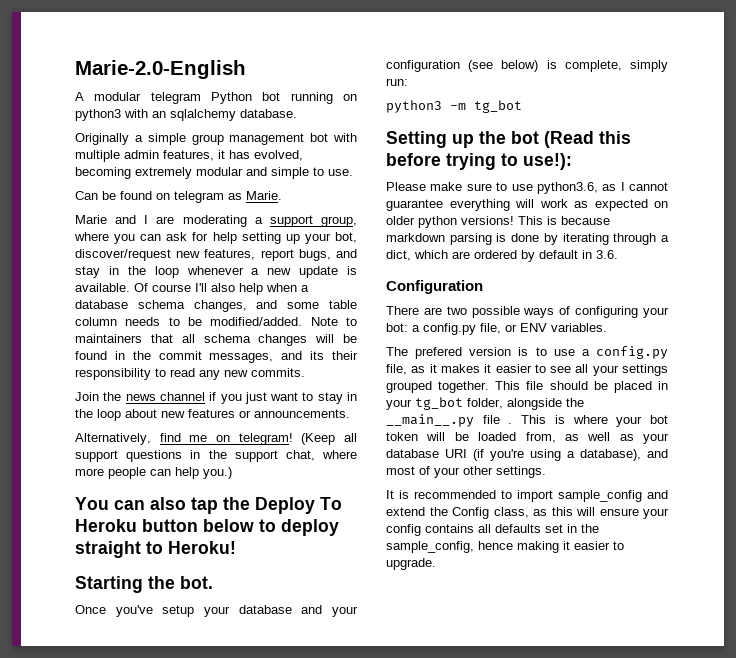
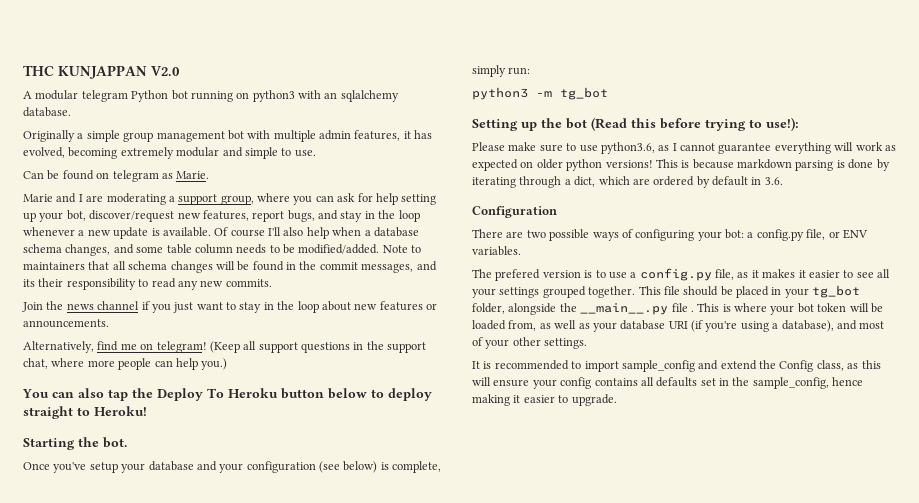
[75,60,246,79] Marie-2.0-English -> [23,65,180,79] THC KUNJAPPAN V2.0

